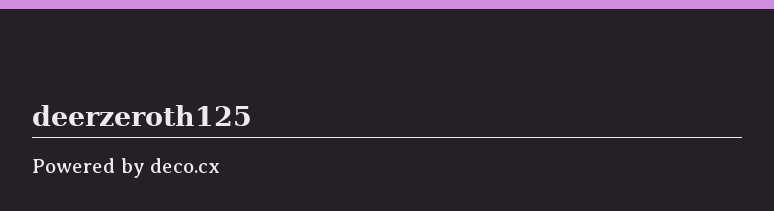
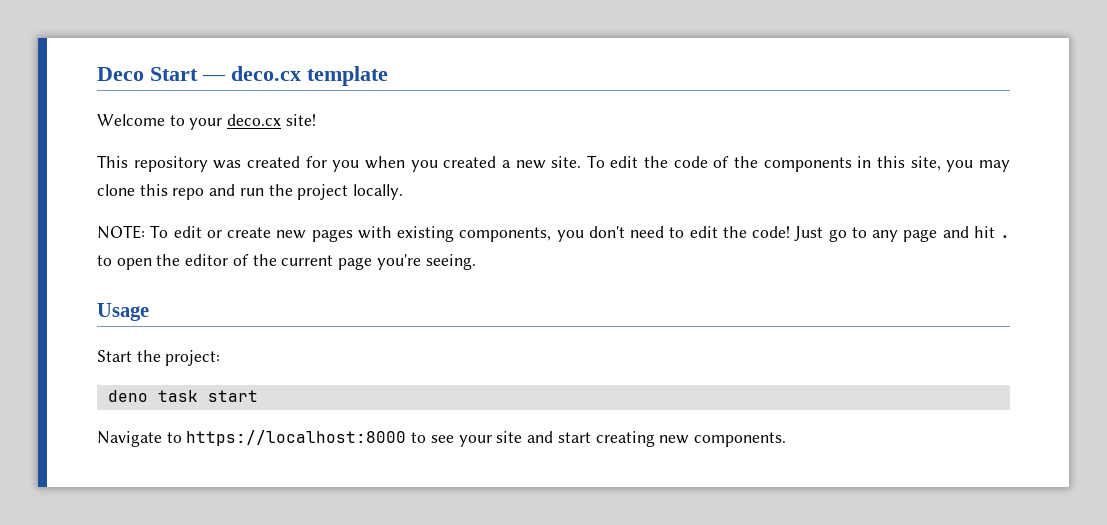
[32,105,252,126] [32,158,221,178] deerzeroth125 // Powered by deco.cx -> [97,66,388,86] [97,114,316,130] [97,155,1011,172] [97,184,404,200] [97,225,1010,242] [97,254,476,270] [97,303,149,321] [97,350,221,366] [107,390,258,402] [97,430,786,447] Deco Start — deco.cx template // Welcome to your deco.cx site! // This repository was created for you when you created a new site. To edit the code of the components in this site, you may clone this repo and run the project locally. // NOTE: To edit or create new pages with existing components, you don't need to edit the code! Just go to any page and hit . to open the editor of the current page you're seeing. // Usage // Start the project: // deno task start // Navigate to https://localhost:8000 to see your site and start creating new components.

